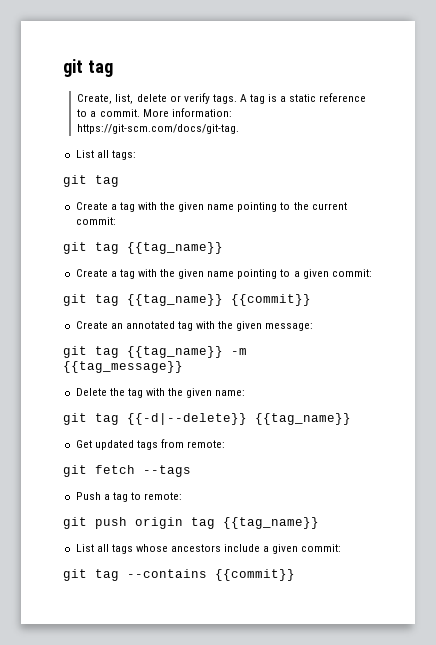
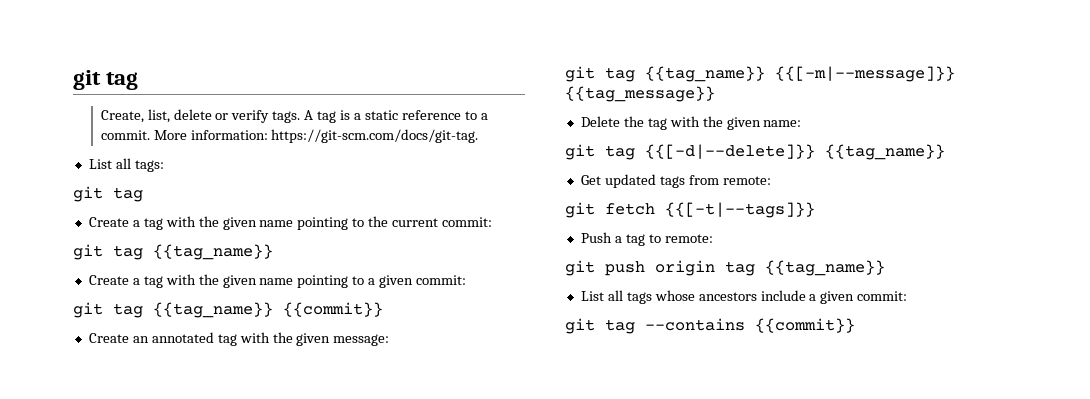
[231,348,247,355] -m -> [775,66,955,82] {{[-m|--message]}}
[127,413,247,425] {{-d|--delete}} -> [645,144,815,159] {{[-d|--delete]}}
[143,465,191,477] --tags -> [665,202,815,218] {{[-t|--tags]}}

